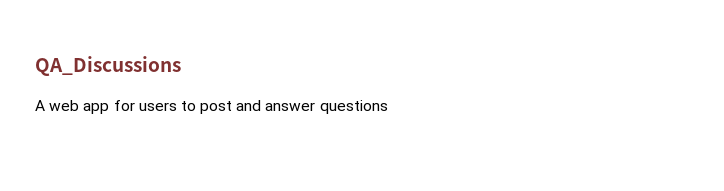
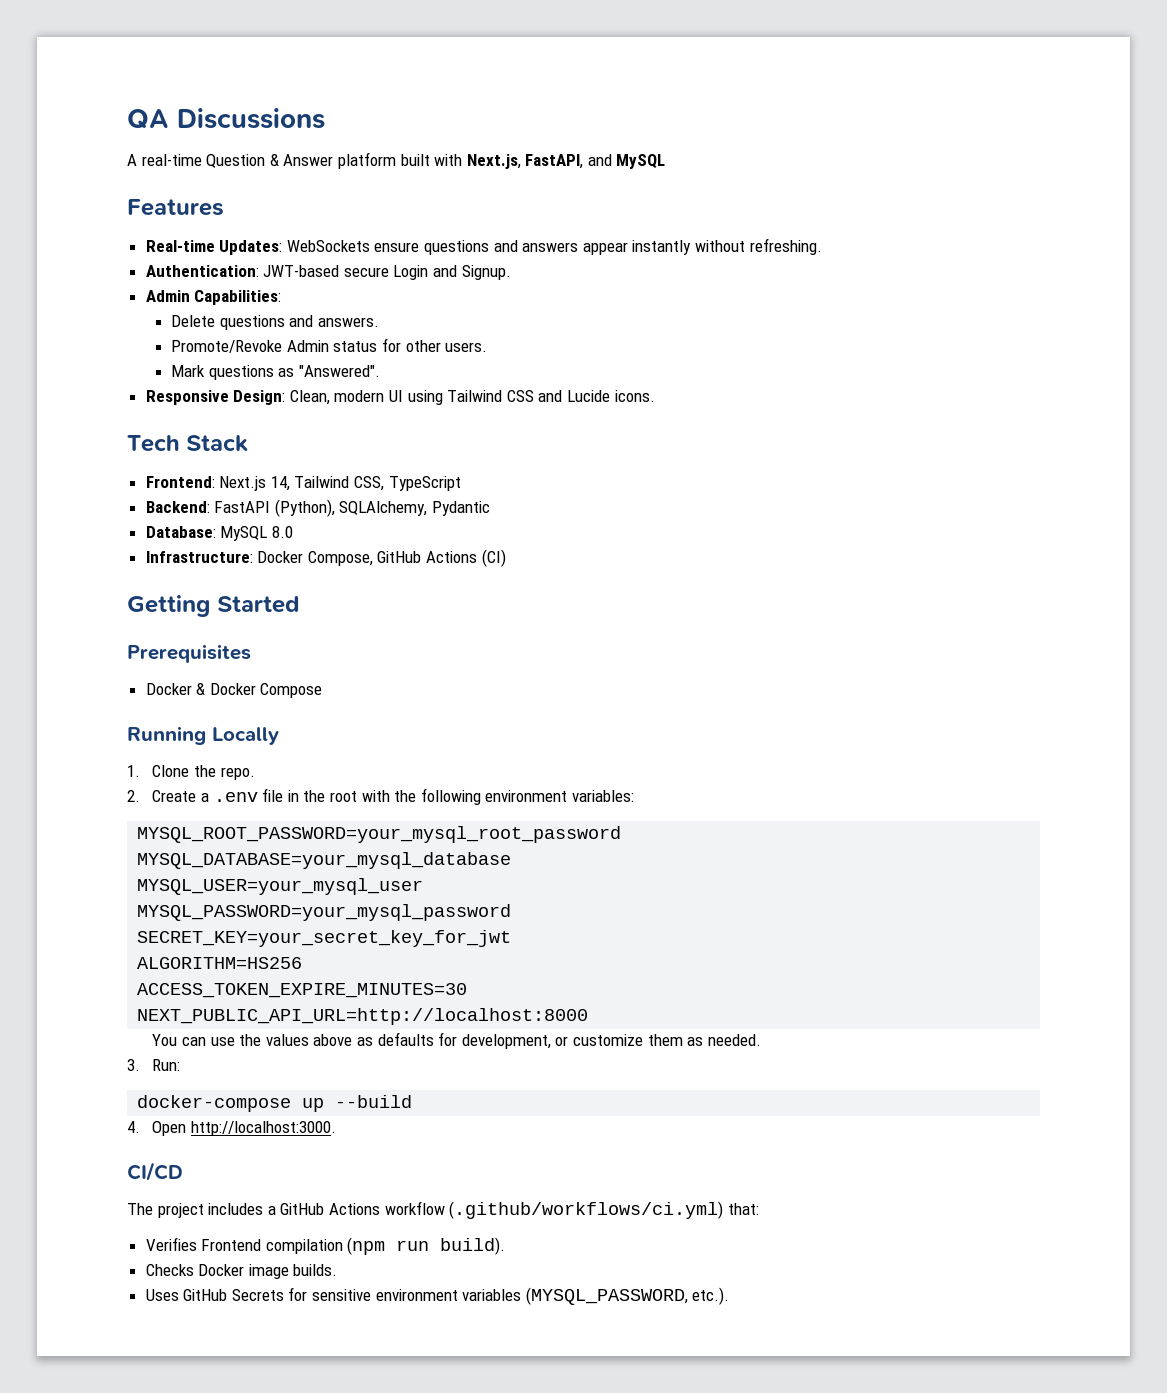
[35,56,181,76] QA_Discussions -> [127,108,325,129] QA Discussions
[49,100,388,114] web app for users to post and answer questions -> [141,152,666,169] [127,199,224,216] [145,238,822,255] [145,265,511,280] [145,290,282,305] [171,315,379,330] [171,338,488,353] [171,365,380,380] [145,390,655,405] [127,435,248,452] [145,476,461,491] [145,499,491,517] [145,526,293,541] [145,549,506,567] [127,595,300,617] [127,644,251,663] [145,683,323,698] [127,726,279,745] [127,765,255,780] [127,788,634,805] [137,826,622,843] [137,852,512,869] [137,878,424,895] [137,904,512,921] [137,930,512,947] [137,957,303,969] [137,983,468,998] [137,1008,589,1025] [152,1032,761,1049] [127,1059,181,1071] [137,1095,413,1112] [127,1121,337,1136] [127,1162,183,1181] [127,1201,759,1219] [145,1237,506,1255] [145,1264,338,1279] [145,1287,730,1305] real-time Question & Answer platform built with Next.js, FastAPI, and MySQL // Features // Real-time Updates: WebSockets ensure questions and answers appear instantly without refreshing. // Authentication: JWT-based secure Login and Signup. // Admin Capabilities: // Delete questions and answers. // Promote/Revoke Admin status for other users. // Mark questions as "Answered". // Responsive Design: Clean, modern UI using Tailwind CSS and Lucide icons. // Tech Stack // Frontend: Next.js 14, Tailwind CSS, TypeScript // Backend: FastAPI (Python), SQLAlchemy, Pydantic // Database: MySQL 8.0 // Infrastructure: Docker Compose, GitHub Actions (CI) // Getting Started // Prerequisites // Docker & Docker Compose // Running Locally // 1. Clone the repo. // 2. Create a .env file in the root with the following environment variables: // MYSQL_ROOT_PASSWORD=your_mysql_root_password // MYSQL_DATABASE=your_mysql_database // MYSQL_USER=your_mysql_user // MYSQL_PASSWORD=your_mysql_password // SECRET_KEY=your_secret_key_for_jwt // ALGORITHM=HS256 // ACCESS_TOKEN_EXPIRE_MINUTES=30 // NEXT_PUBLIC_API_URL=http://localhost:8000 // You can use the values above as defaults for development, or customize them as needed. // 3. Run: // docker-compose up --build // 4. Open http://localhost:3000. // CI/CD // The project includes a GitHub Actions workflow (.github/workflows/ci.yml) that: // Verifies Frontend compilation (npm run build). // Checks Docker image builds. // Uses GitHub Secrets for sensitive environment variables (MYSQL_PASSWORD, etc.).

